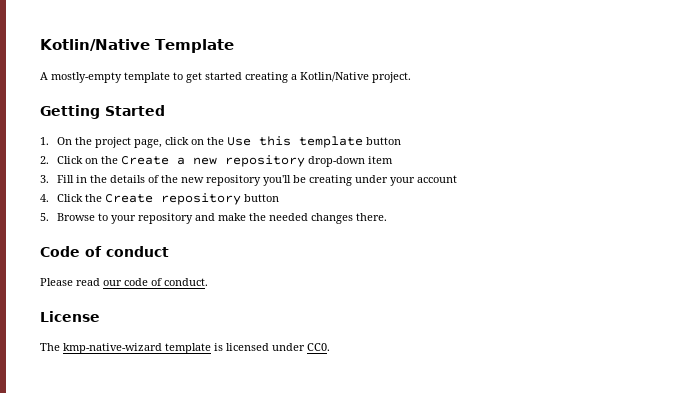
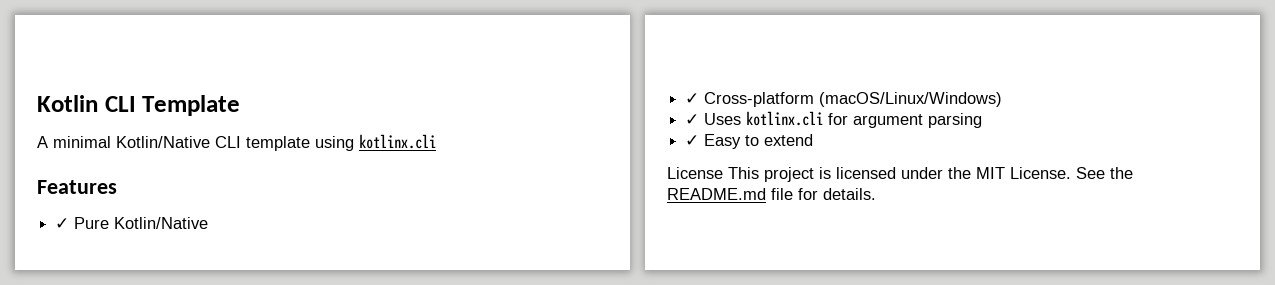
[40,39,150,51] Kotlin/Native -> [37,95,136,112] Kotlin CLI
[51,72,411,83] [40,105,165,119] [40,136,402,148] [40,155,394,167] [40,175,458,186] [40,193,280,205] [40,213,388,224] [40,246,169,257] [40,278,208,286] [40,311,100,322] [40,343,330,354] mostly-empty template to get started creating a Kotlin/Native project. // Getting Started // 1. On the project page, click on the Use this template button // 2. Click on the Create a new repository drop-down item // 3. Fill in the details of the new repository you'll be creating under your account // 4. Click the Create repository button // 5. Browse to your repository and make the needed changes there. // Code of conduct // Please read our code of conduct. // License // The kmp-native-wizard template is licensed under CC0. -> [53,134,436,151] [37,180,117,194] [55,217,209,229] [685,92,1003,107] [685,111,983,128] [685,134,814,149] [667,167,1133,182] [667,188,876,200] minimal Kotlin/Native CLI template using kotlinx.cli // Features // ✓ Pure Kotlin/Native // ✓ Cross-platform (macOS/Linux/Windows) // ✓ Uses kotlinx.cli for argument parsing // ✓ Easy to extend // License This project is licensed under the MIT License. See the README.md file for details.

